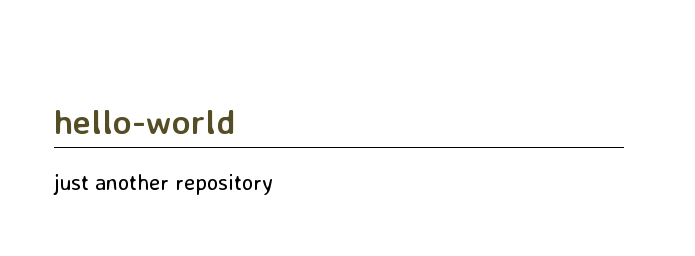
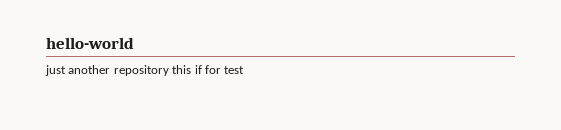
(273, 184) none -> [172,65,245,74] this if for test

